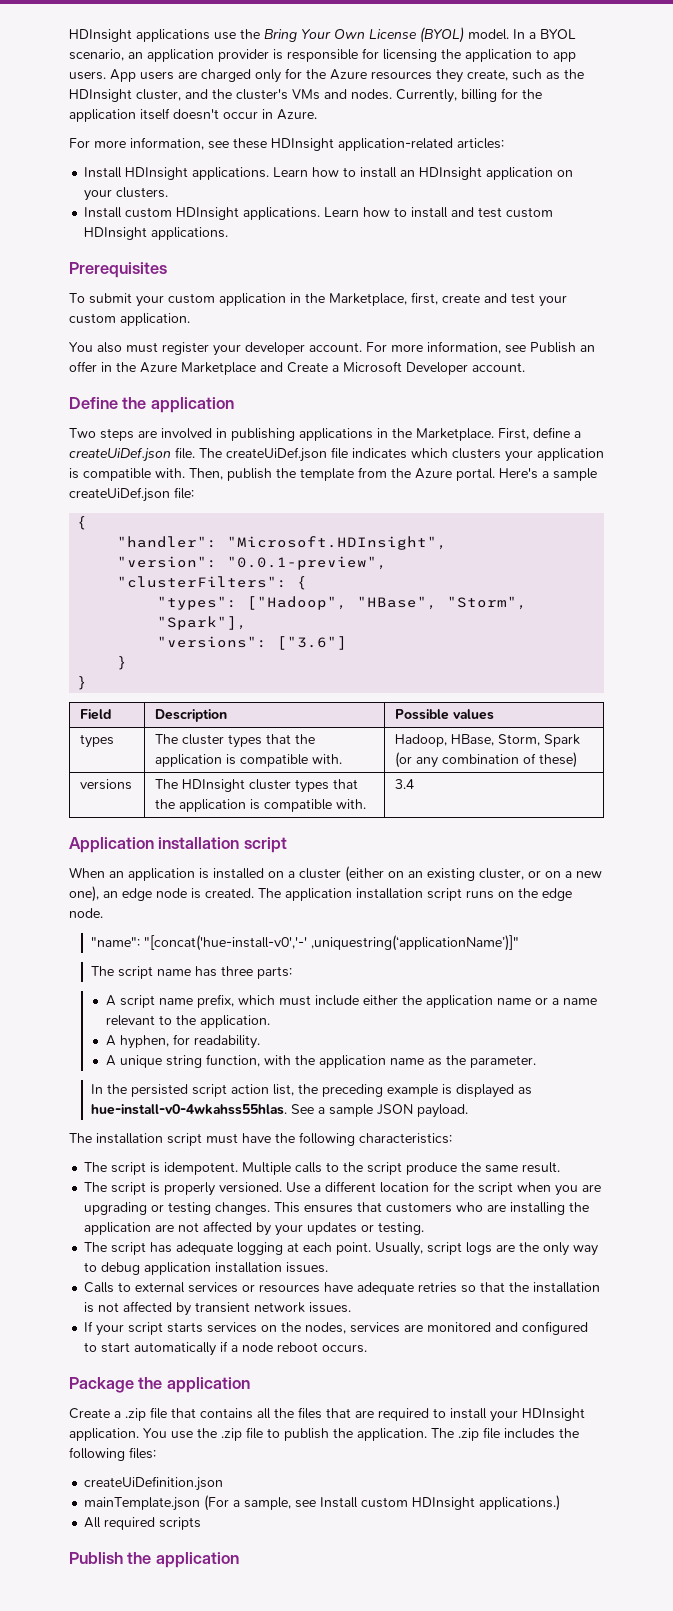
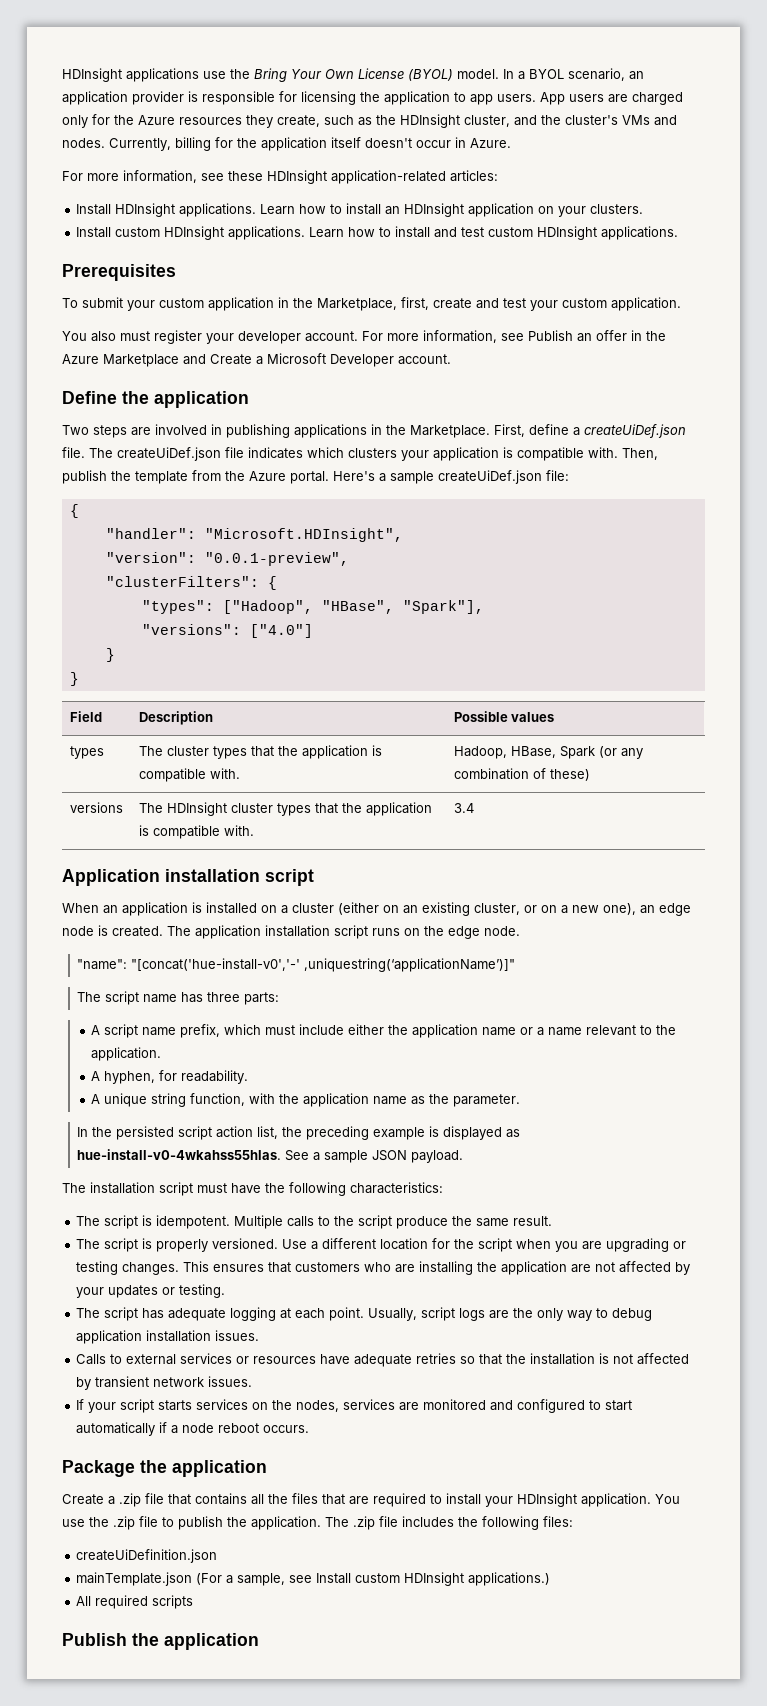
[447,596,528,610] "Storm", -> (394, 607) none
[277,636,348,650] ["3.6"] -> [249,624,313,638] ["4.0"]
[498,734,541,746] Storm, -> (556, 752) none

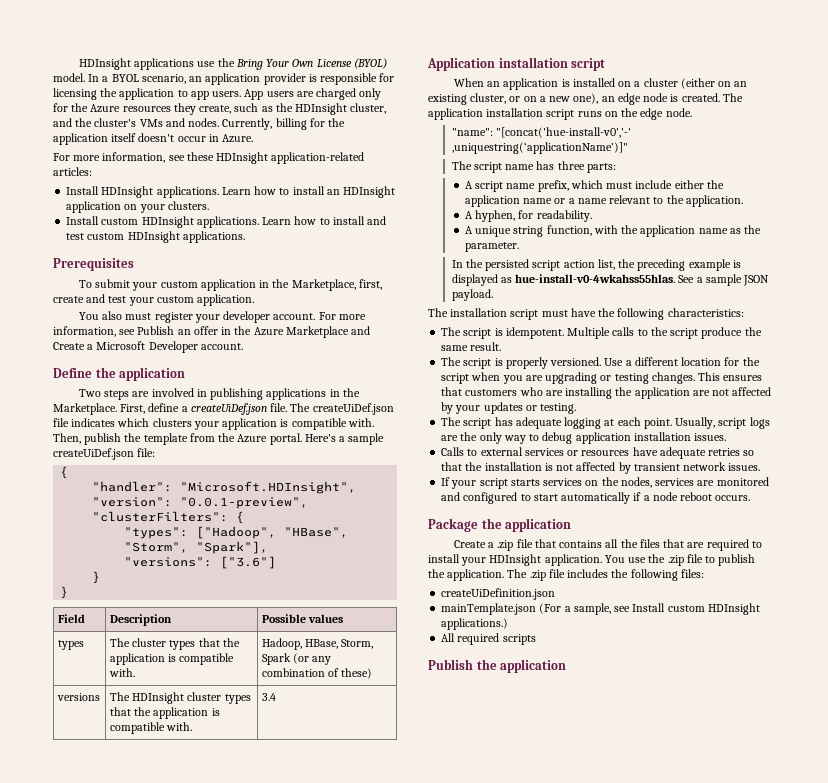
(394, 607) none -> [124,542,189,553] "Storm",
[249,624,313,638] ["4.0"] -> [220,556,277,569] ["3.6"]
(556, 752) none -> [341,639,374,649] Storm,

